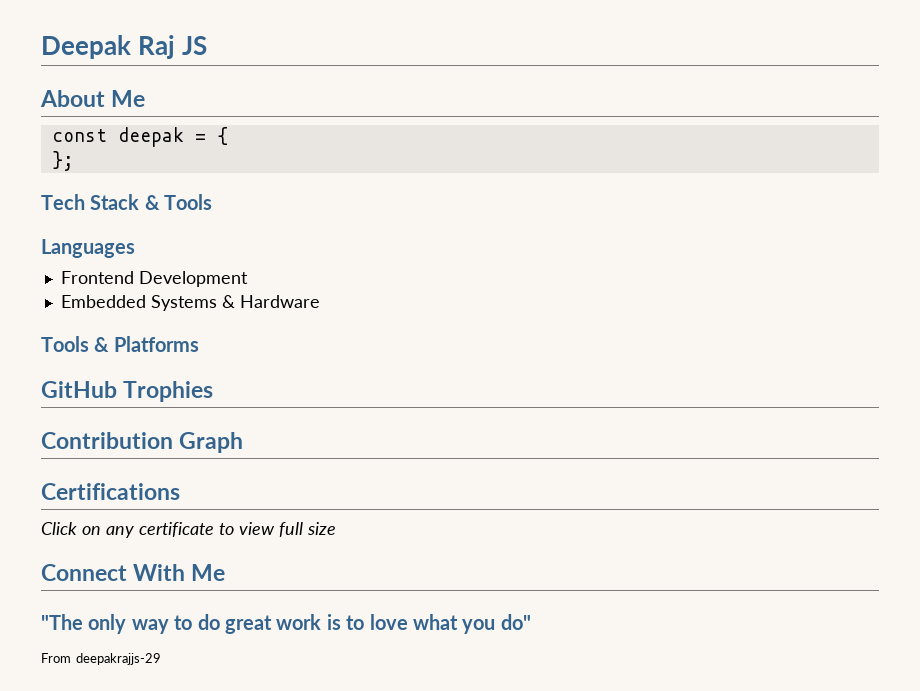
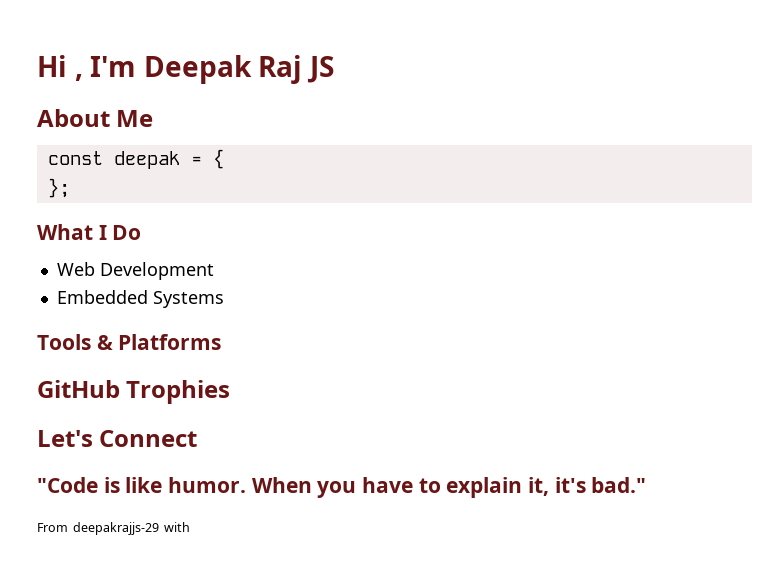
(41, 47) none -> [37,55,137,81] Hi , I'm
[41,194,213,210] [41,239,135,258] [60,271,134,284] Tech Stack & Tools // Languages // Frontend -> [37,224,142,240] [56,262,95,276] What I Do // Web
[221,295,320,308] & Hardware -> (224, 299) none
[41,432,244,453] [41,483,180,500] [41,522,336,538] [41,564,226,581] [41,614,531,634] Contribution Graph // Certifications // Click on any certificate to view full size // Connect With Me // "The only way to do great work is to love what you do" -> [37,430,198,447] [37,477,647,498] Let's Connect // "Code is like humor. When you have to explain it, it's bad."
(161, 659) none -> [164,522,190,532] with

